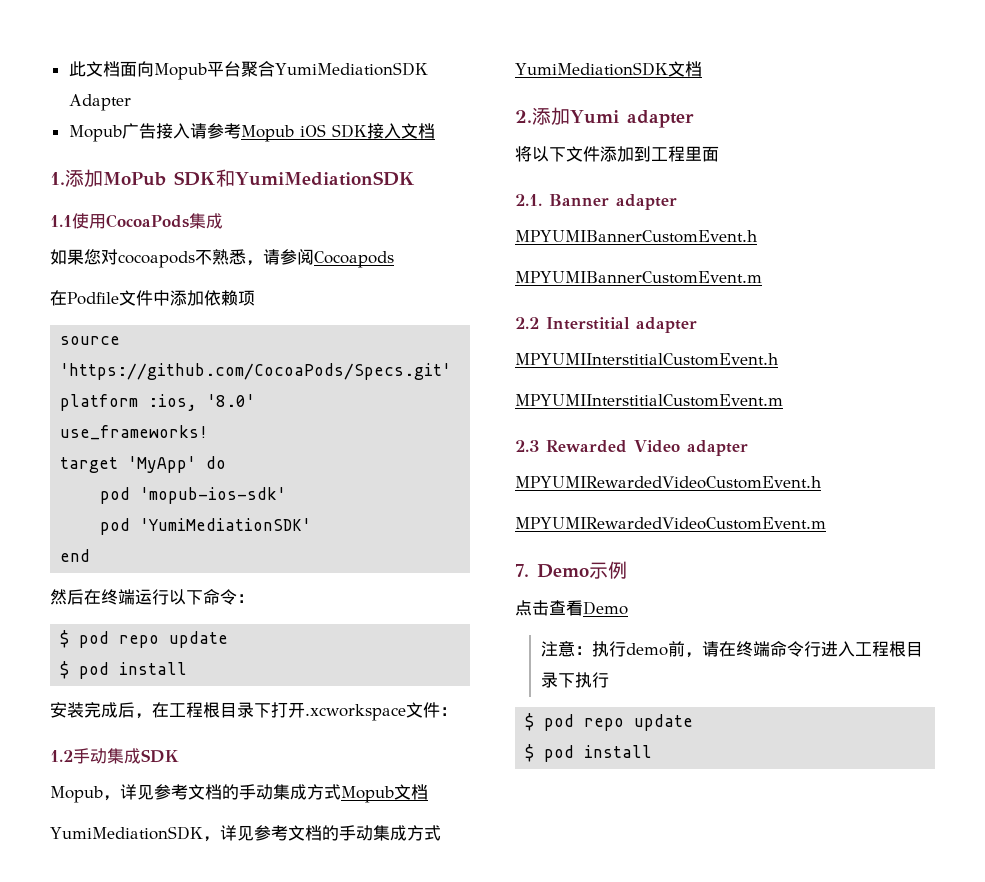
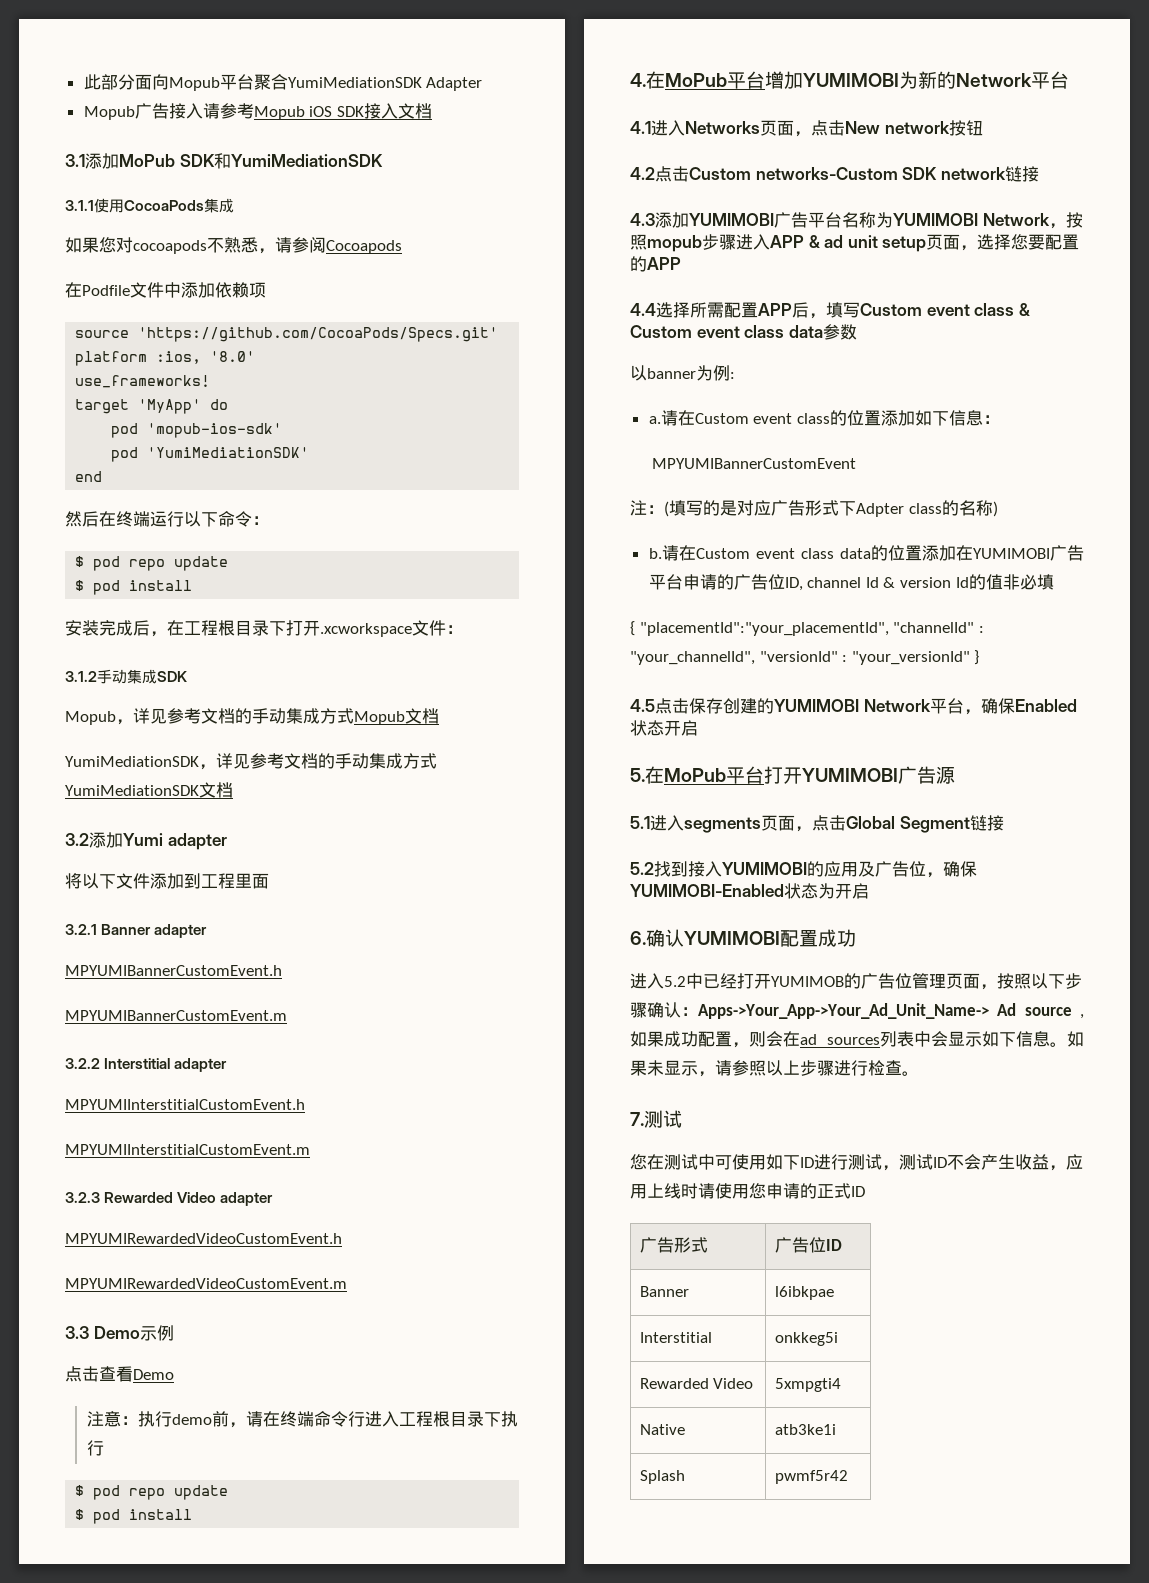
[85,61,120,77] 文档 -> [100,74,135,90] 部分
[50,172,65,185] 1. -> [65,154,85,167] 3.1
[50,215,72,227] 1.1 -> [65,200,94,211] 3.1.1
[50,750,73,762] 1.2 -> [65,671,97,682] 3.1.2
[515,110,532,123] 2. -> [65,833,89,846] 3.2
[515,194,542,206] 2.1. -> [65,924,97,935] 3.2.1
[515,317,539,329] 2.2 -> [65,1058,100,1069] 3.2.2
[515,440,539,452] 2.3 -> [65,1192,100,1203] 3.2.3
[515,564,529,577] 7. -> [65,1326,89,1339] 3.3
(653, 751) none -> [630,71,1069,89] [630,120,983,137] [630,166,1039,182] [630,212,1083,229] [630,234,1080,252] [630,256,681,272] [630,302,1030,319] [630,324,857,340] [630,365,735,381] [648,410,1000,426] [651,458,856,469] [630,500,998,517] [648,545,1084,561] [648,574,1054,591] [630,621,984,636] [630,650,980,665] [630,698,1077,715] [630,720,698,736] [630,766,955,784] [630,815,1004,833] [630,861,977,878] [630,883,869,899] [630,929,856,947] [630,973,1082,990] [630,1002,1084,1019] [630,1031,1084,1048] [630,1060,919,1077] [630,1110,682,1128] [630,1154,1083,1171] [630,1183,865,1199] [639,1237,708,1253] [774,1237,842,1253] [639,1286,689,1297] [774,1286,834,1300] [639,1332,712,1343] [774,1332,838,1346] [639,1378,754,1389] [774,1378,841,1392] [639,1424,685,1435] [774,1424,836,1435] [639,1470,685,1484] [774,1470,848,1484] // 4.在MoPub平台增加YUMIMOBI为新的Network平台 // 4.1进入Networks页面，点击New network按钮 // 4.2点击Custom networks-Custom SDK network链接 // 4.3添加YUMIMOBI广告平台名称为YUMIMOBI Network，按照mopub步骤进入APP & ad unit setup页面，选择您要配置的APP // 4.4选择所需配置APP后，填写Custom event class & Custom event class data参数 // 以banner为例: // a.请在Custom event class的位置添加如下信息： // MPYUMIBannerCustomEvent // 注：(填写的是对应广告形式下Adpter class的名称) // b.请在Custom event class data的位置添加在YUMIMOBI广告平台申请的广告位ID, channel Id & version Id的值非必填 // { "placementId":"your_placementId", "channelId" : "your_channelId", "versionId" : "your_versionId" } // 4.5点击保存创建的YUMIMOBI Network平台，确保Enabled状态开启 // 5.在MoPub平台打开YUMIMOBI广告源 // 5.1进入segments页面，点击Global Segment链接 // 5.2找到接入YUMIMOBI的应用及广告位，确保YUMIMOBI-Enabled状态为开启 // 6.确认YUMIMOBI配置成功 // 进入5.2中已经打开YUMIMOB的广告位管理页面，按照以下步骤确认：Apps->Your_App->Your_Ad_Unit_Name-> Ad source ,如果成功配置，则会在ad sources列表中会显示如下信息。如果未显示，请参照以上步骤进行检查。 // 7.测试 // 您在测试中可使用如下ID进行测试，测试ID不会产生收益，应用上线时请使用您申请的正式ID // 广告形式 | 广告位ID // Banner | l6ibkpae // Interstitial | onkkeg5i // Rewarded Video | 5xmpgti4 // Native | atb3ke1i // Splash | pwmf5r42

